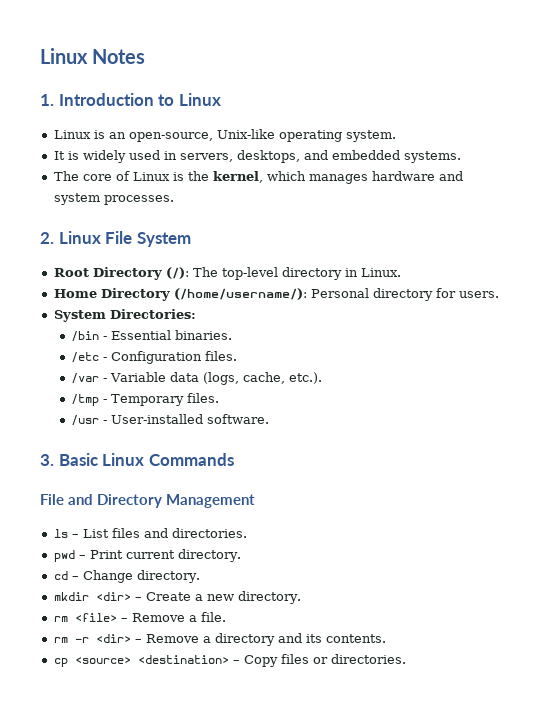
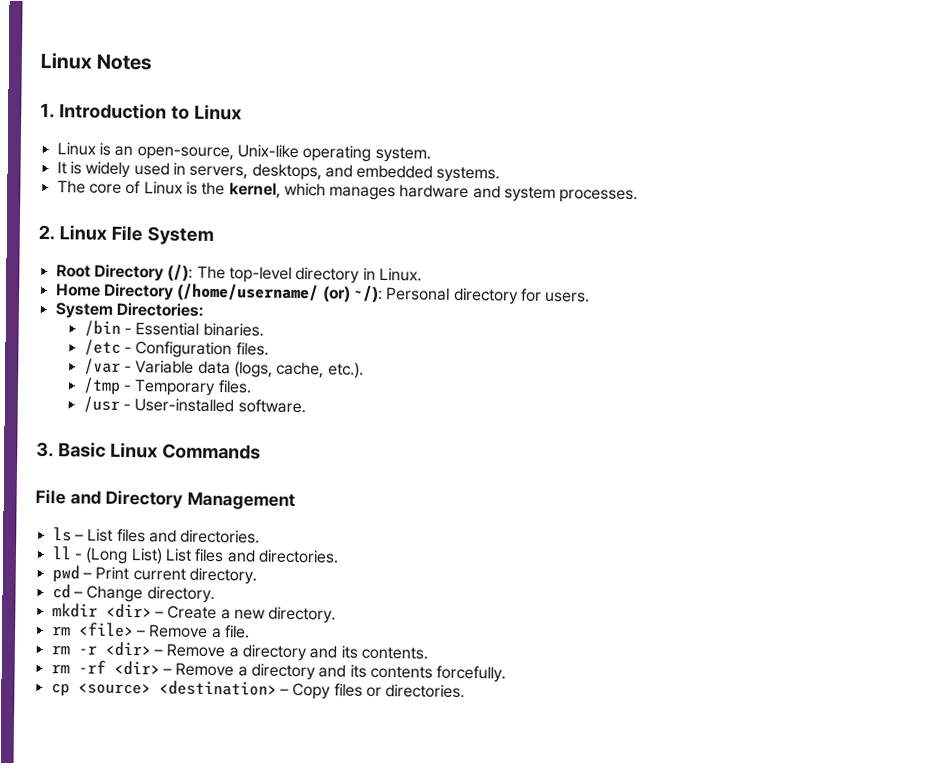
[173,288,307,300] (/home/username/): -> [177,283,383,304] (/home/username/ (or) ~/):
(247, 533) none -> [51,546,339,565] // ll - (Long List) List files and directories.
(386, 638) none -> [50,660,507,683] // rm -rf <dir> – Remove a directory and its contents forcefully.

